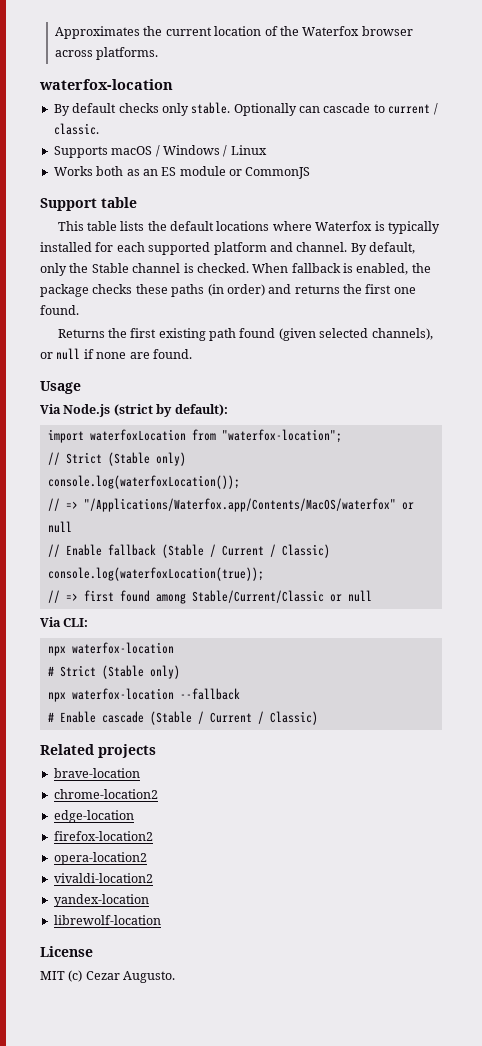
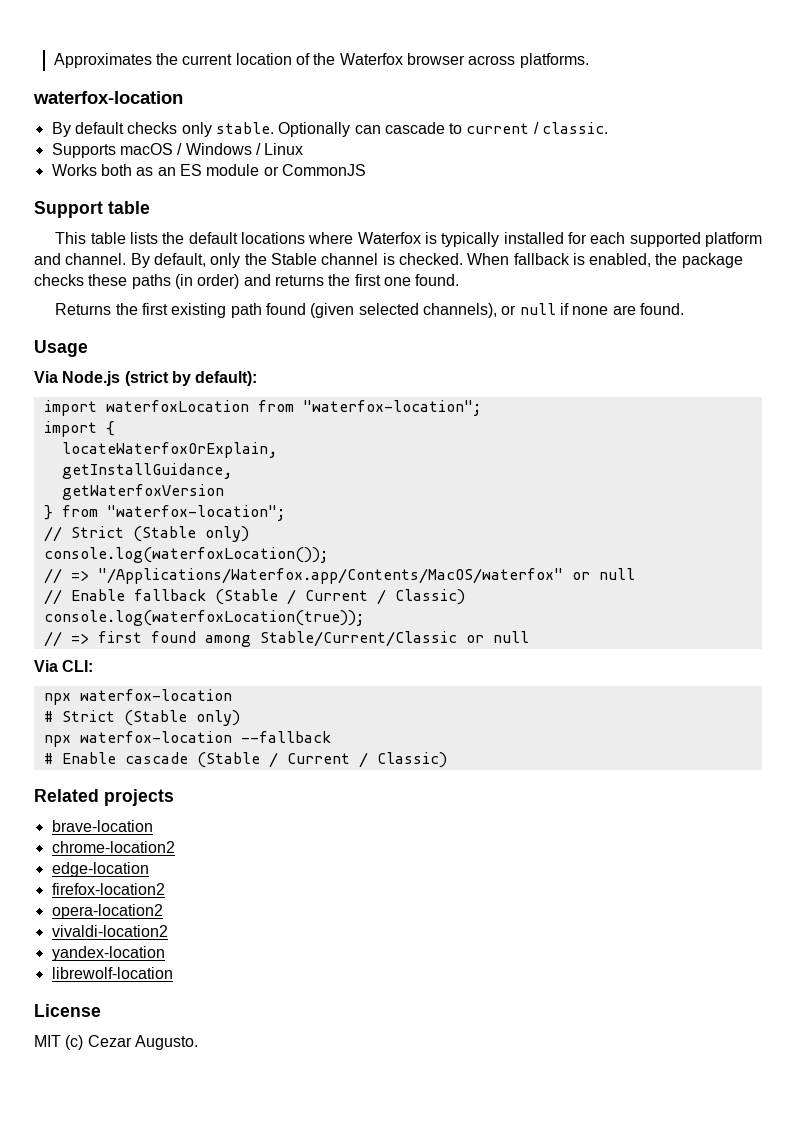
(342, 436) none -> [43,421,115,437] [61,442,277,458] [61,463,232,479] [61,484,224,500] [43,505,285,521] // import { // locateWaterfoxOrExplain, // getInstallGuidance, // getWaterfoxVersion // } from "waterfox-location";

